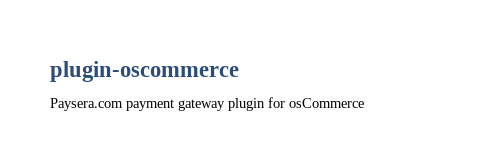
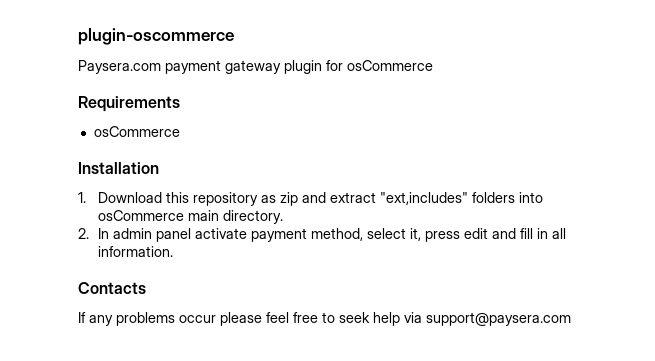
(364, 103) none -> [78,96,180,112] [93,126,180,137] [78,162,159,174] [78,192,543,206] [97,210,283,224] [78,228,566,242] [97,246,173,257] [78,282,146,294] [78,312,571,326] // Requirements // osCommerce // Installation // 1. Download this repository as zip and extract "ext,includes" folders into osCommerce main directory. // 2. In admin panel activate payment method, select it, press edit and fill in all information. // Contacts // If any problems occur please feel free to seek help via support@paysera.com

